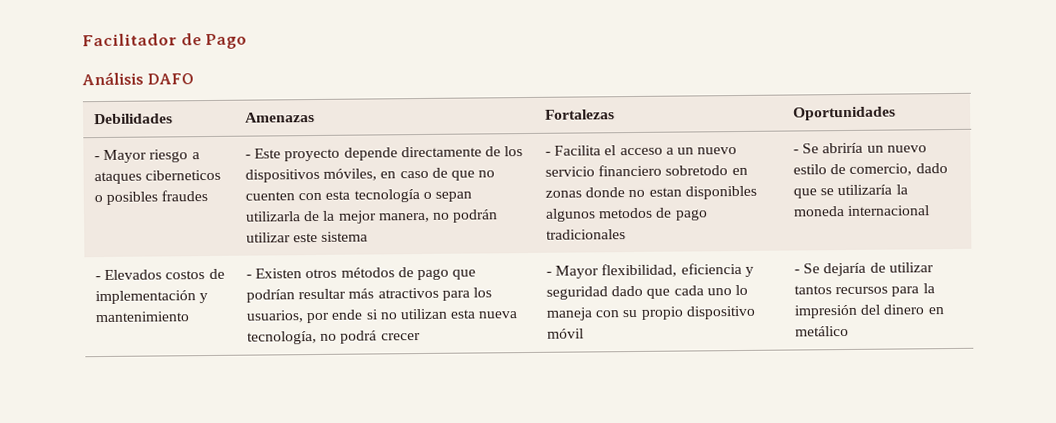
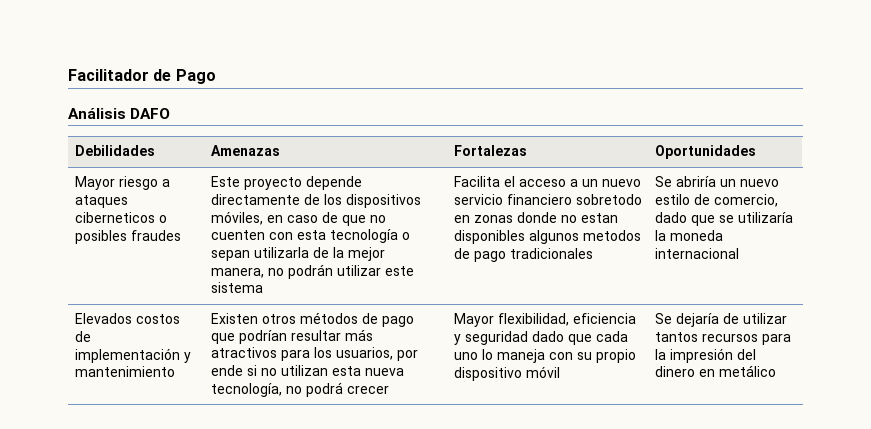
[94,156,101,161] - -> (756, 152) none
[245,154,252,159] - -> (181, 235) none
[545,151,552,156] - -> (263, 287) none
[793,149,800,154] - -> (593, 253) none
[95,276,102,281] - -> (739, 253) none
[246,274,253,279] - -> (175, 371) none
[546,271,553,276] - -> (389, 390) none
[794,269,801,274] - -> (560, 372) none

